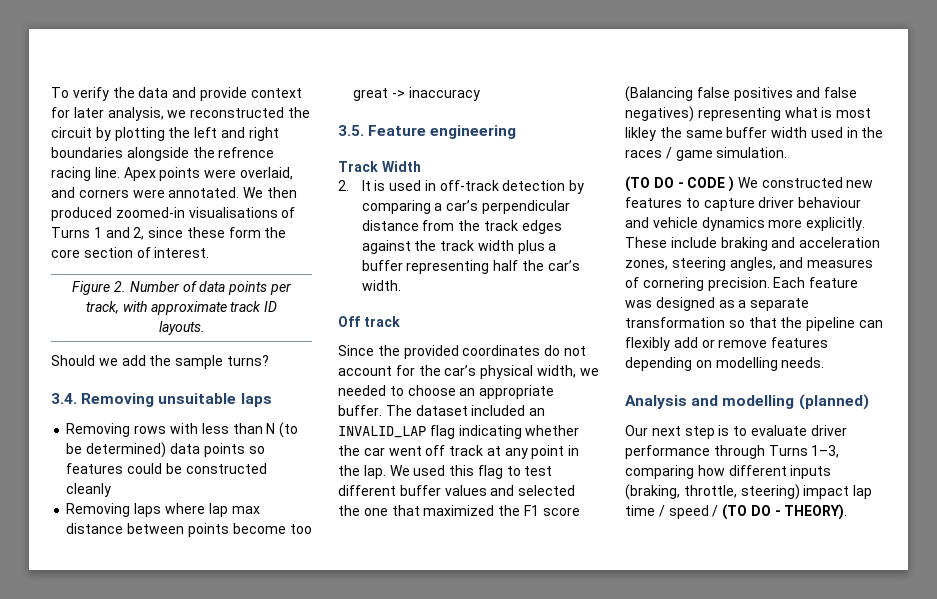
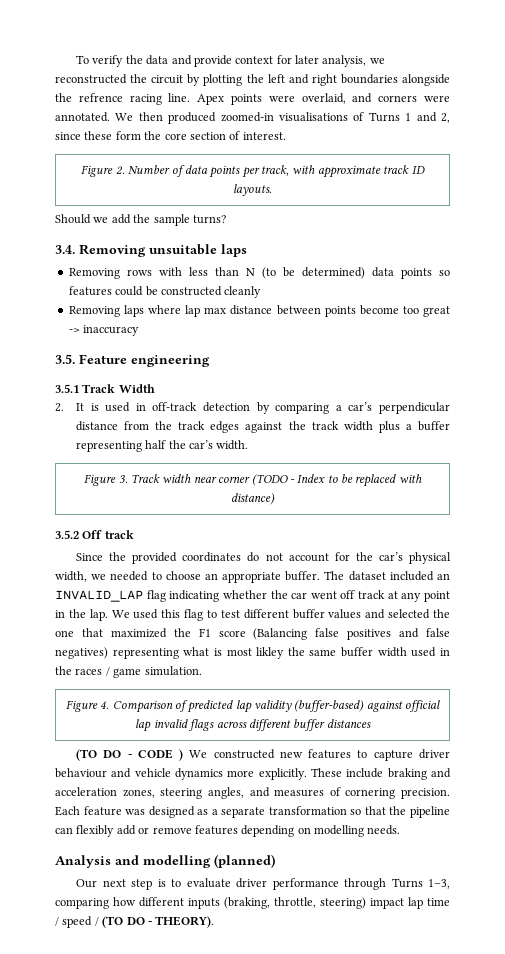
(517, 132) none -> [55,384,79,393] 3.5.1
(401, 285) // -> [84,474,422,487] [231,493,275,505] [55,530,79,539] // Figure 3. Track width near corner (TODO - Index to be replaced with distance) // 3.5.2
(788, 152) none -> [65,700,441,713] [135,719,371,732] // Figure 4. Comparison of predicted lap validity (buffer-based) against official lap invalid flags across different buffer distances

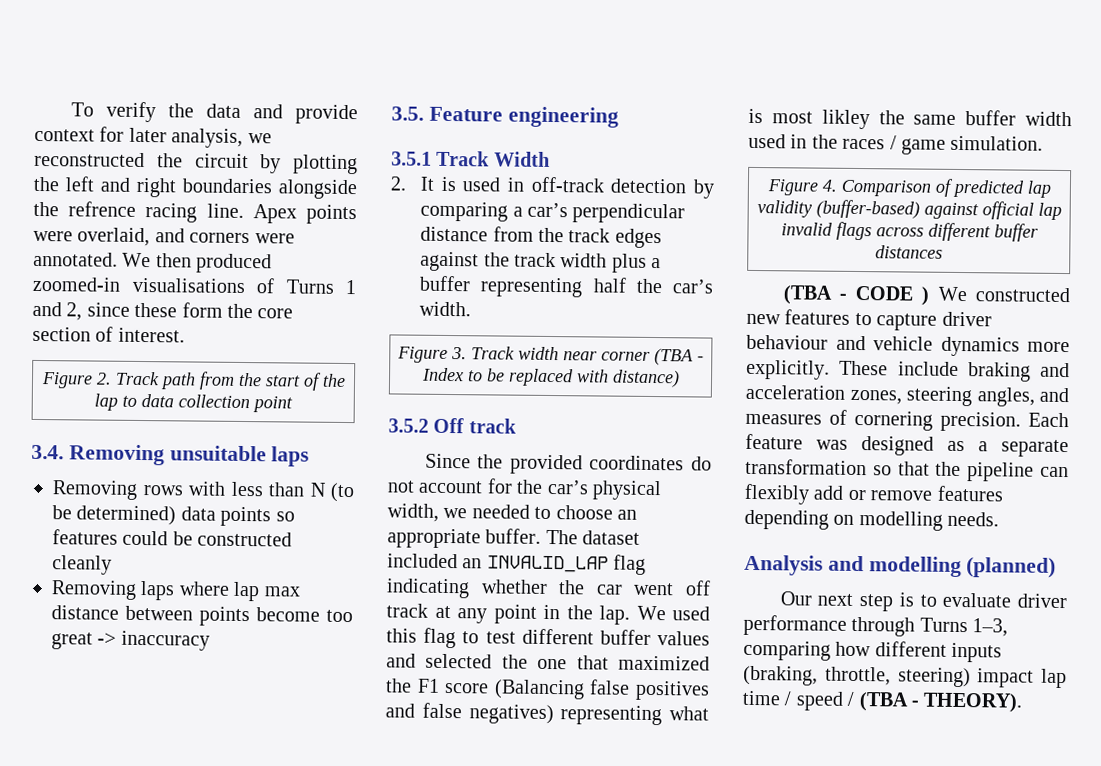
[128,165,425,178] [233,184,272,196] [55,214,226,226] Number of data points per track, with approximate track ID layouts. // Should we add the sample turns? -> [114,371,346,391] [94,393,293,413] Track path from the start of the lap to data collection point
[251,474,288,486] (TODO -> [654,348,694,366] (TBA
[76,749,122,761] (TO DO -> [782,285,832,305] (TBA
[102,916,145,928] (TO DO -> [858,692,908,712] (TBA

